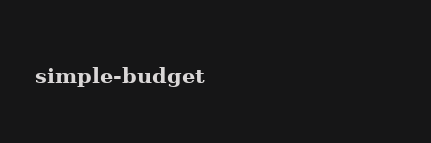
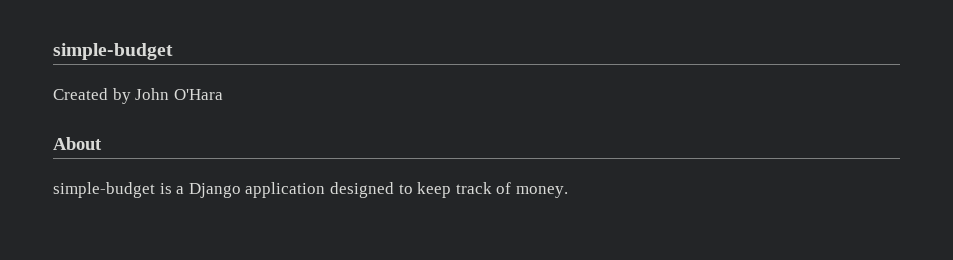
[35,67,205,87] simple-budget -> [53,43,173,60] [53,88,223,104] [53,137,102,150] [53,182,568,198] simple-budget // Created by John O'Hara // About // simple-budget is a Django application designed to keep track of money.

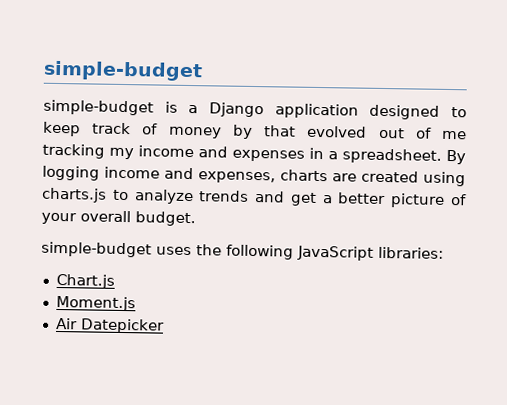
[53,43,173,60] [53,88,223,104] [53,137,102,150] simple-budget // Created by John O'Hara // About -> [43,60,203,82] simple-budget
[515,186,568,198] money. -> [167,124,468,140] [42,143,466,165] [42,165,466,187] [41,187,467,208] [41,210,196,227] [41,241,444,261] [55,273,115,289] [55,295,136,312] [55,317,165,334] money by that evolved out of me tracking my income and expenses in a spreadsheet. By logging income and expenses, charts are created using charts.js to analyze trends and get a better picture of your overall budget. // simple-budget uses the following JavaScript libraries: // Chart.js // Moment.js // Air Datepicker

